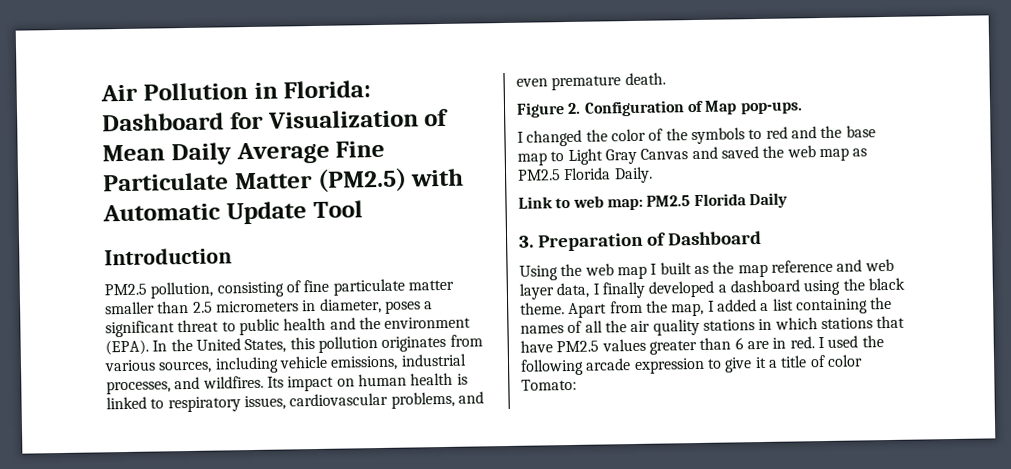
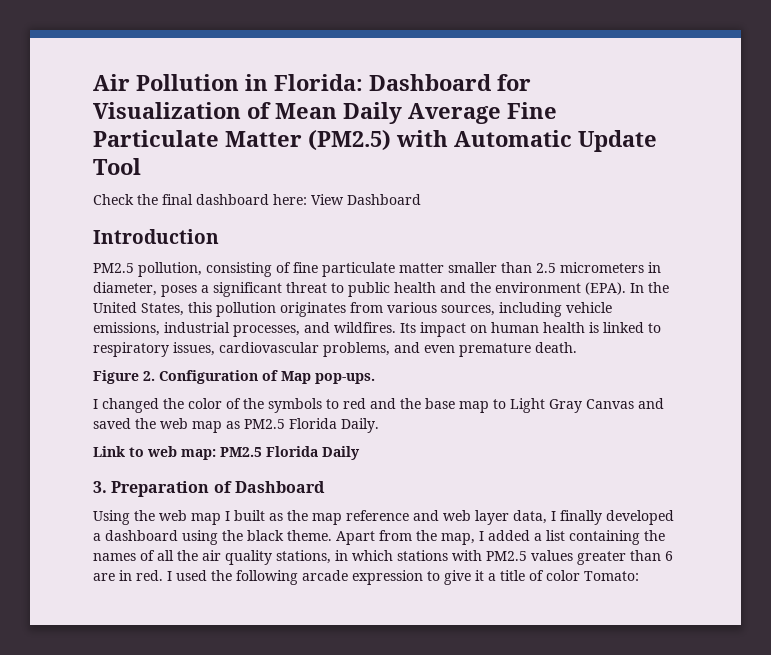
(363, 209) none -> [93,194,421,205] // Check the final dashboard here: View Dashboard
[702,319,755,331] stations -> [276,550,331,564] stations,
[876,315,906,329] [520,340,553,353] that have -> [452,550,482,561] with

